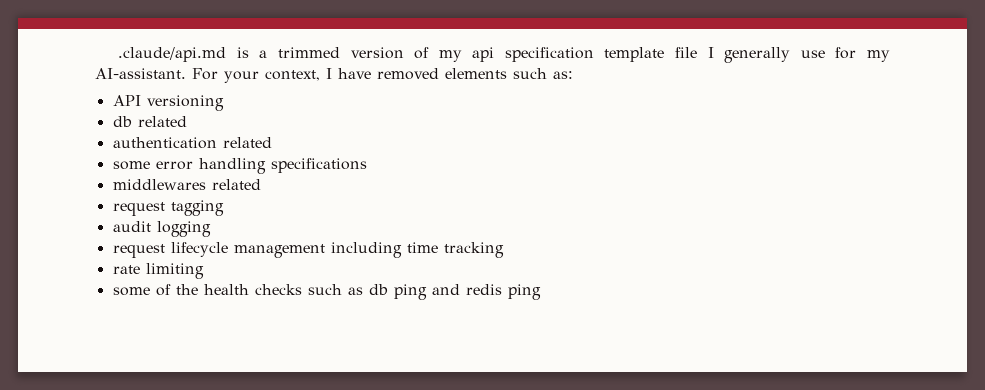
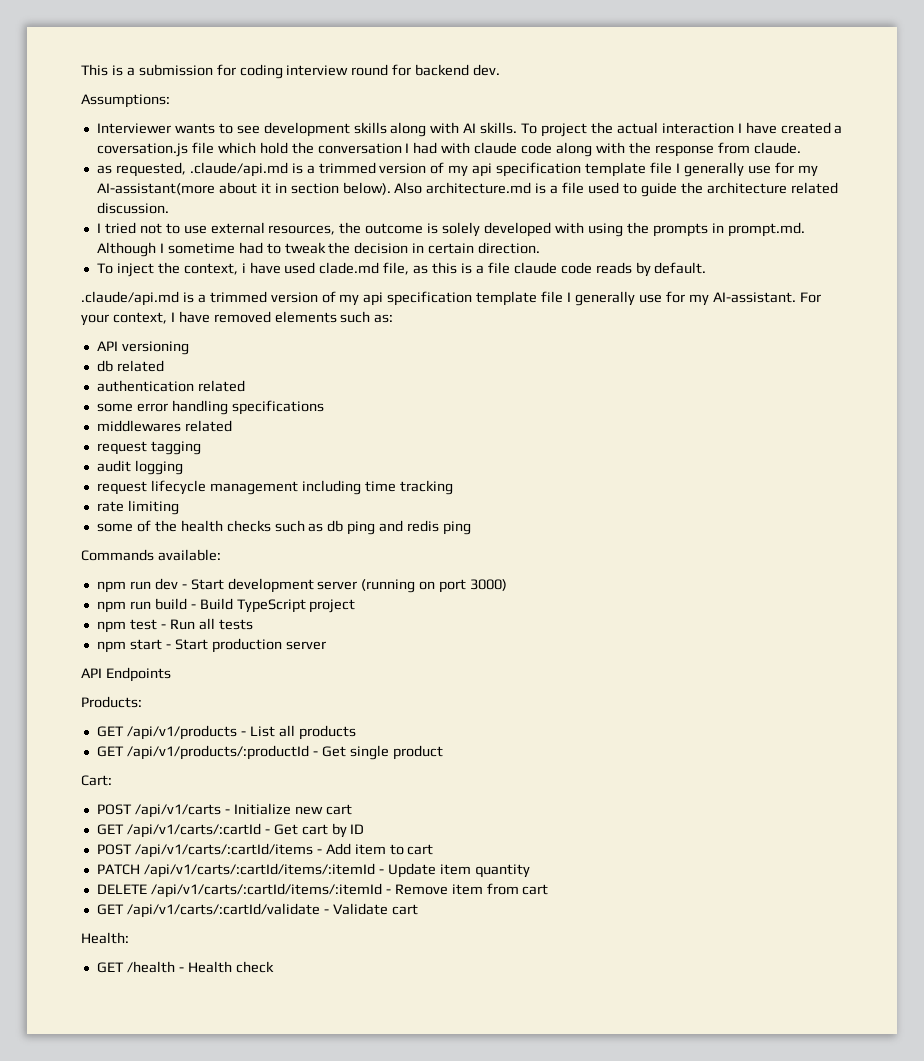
(118, 54) none -> [81,64,501,79] [81,94,170,108] [96,122,843,137] [96,142,801,157] [96,162,818,177] [96,182,838,197] [96,202,169,214] [96,222,805,237] [96,242,541,257] [96,262,707,277] This is a submission for coding interview round for backend dev. // Assumptions: // Interviewer wants to see development skills along with AI skills. To project the actual interaction I have created a coversation.js file which hold the conversation I had with claude code along with the response from claude. // as requested, .claude/api.md is a trimmed version of my api specification template file I generally use for my AI-assistant(more about it in section below). Also architecture.md is a file used to guide the architecture related discussion. // I tried not to use external resources, the outcome is solely developed with using the prompts in prompt.md. Although I sometime had to tweak the decision in certain direction. // To inject the context, i have used clade.md file, as this is a file claude code reads by default. //
(541, 292) none -> [81,549,221,561] [96,578,508,593] [96,598,356,613] [96,618,253,633] [96,638,326,653] [81,667,171,682] [81,696,142,708] [96,725,356,740] [96,745,443,760] [81,775,112,786] [96,803,352,818] [96,823,365,838] [96,843,434,858] [96,863,530,878] [96,883,549,898] [96,903,418,918] [81,932,129,944] [96,961,274,973] // Commands available: // npm run dev - Start development server (running on port 3000) // npm run build - Build TypeScript project // npm test - Run all tests // npm start - Start production server // API Endpoints // Products: // GET /api/v1/products - List all products // GET /api/v1/products/:productId - Get single product // Cart: // POST /api/v1/carts - Initialize new cart // GET /api/v1/carts/:cartId - Get cart by ID // POST /api/v1/carts/:cartId/items - Add item to cart // PATCH /api/v1/carts/:cartId/items/:itemId - Update item quantity // DELETE /api/v1/carts/:cartId/items/:itemId - Remove item from cart // GET /api/v1/carts/:cartId/validate - Validate cart // Health: // GET /health - Health check

